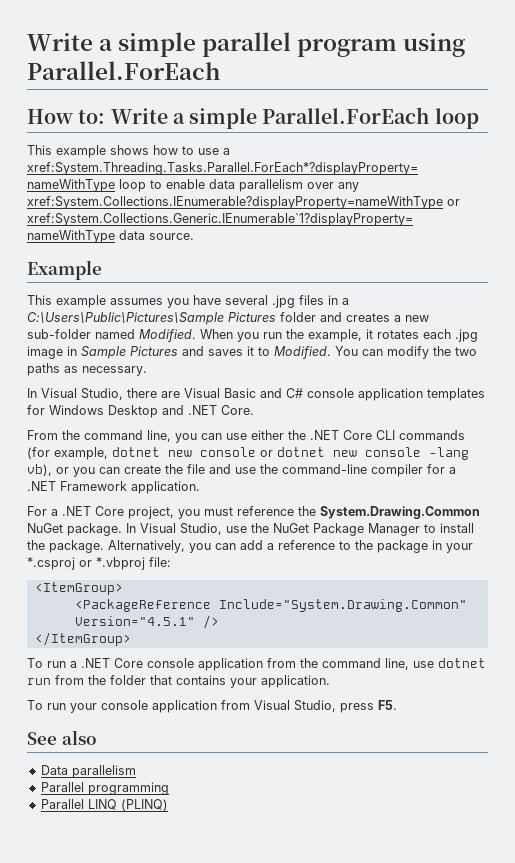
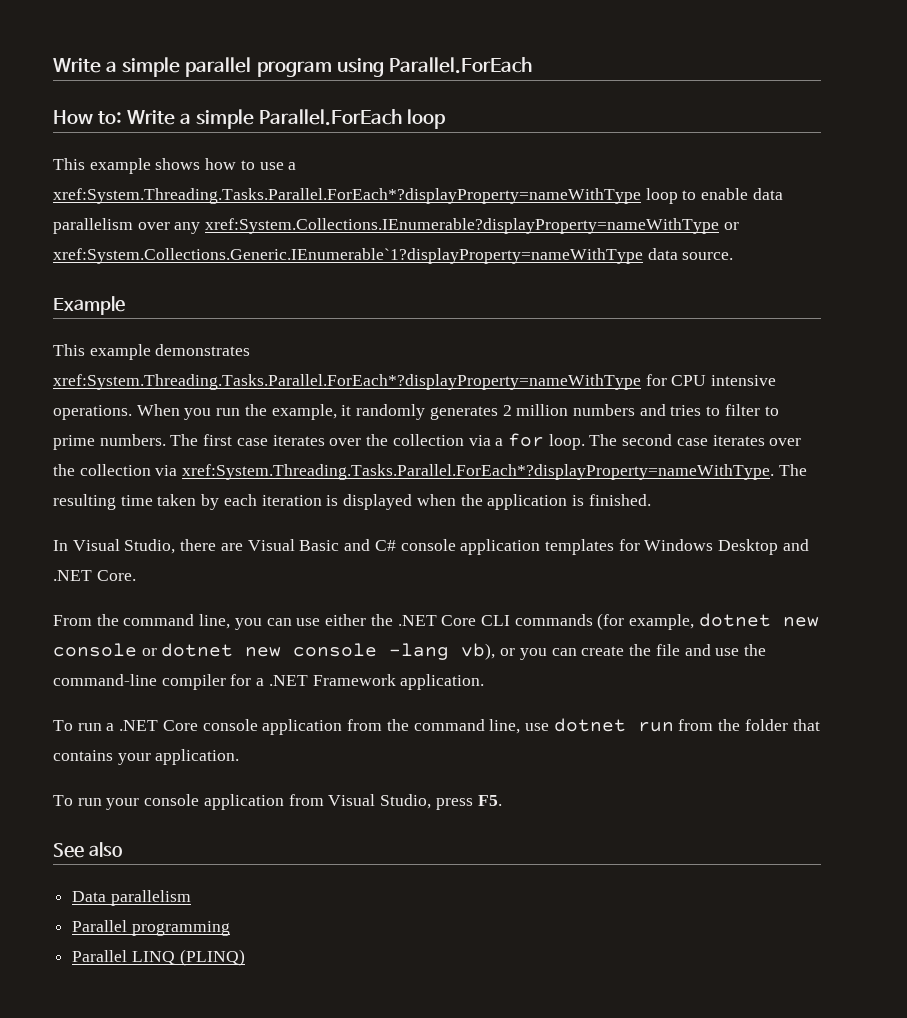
[110,295,349,308] [27,312,429,325] [27,329,196,342] assumes you have several .jpg files in a C:\Users\Public\Pictures\Sample Pictures folder and creates a new sub-folder named Modified. -> [155,344,251,356] [53,374,777,390] [53,405,132,420] demonstrates xref:System.Threading.Tasks.Parallel.ForEach*?displayProperty=nameWithType for CPU intensive operations.
[377,329,478,342] [27,346,477,359] [27,363,147,376] rotates each .jpg image in Sample Pictures and saves it to Modified. You can modify the two paths as necessary. -> [356,404,779,420] [53,433,802,450] [53,464,807,480] [53,494,651,510] randomly generates 2 million numbers and tries to filter to prime numbers. The first case iterates over the collection via a for loop. The second case iterates over the collection via xref:System.Threading.Tasks.Parallel.ForEach*?displayProperty=nameWithType. The resulting time taken by each iteration is displayed when the application is finished.
[27,506,480,519] [27,523,474,536] [27,540,473,553] [27,557,171,570] [34,582,123,595] [74,599,467,612] [74,615,219,629] [34,632,131,646] // For a .NET Core project, you must reference the System.Drawing.Common NuGet package. In Visual Studio, use the NuGet Package Manager to install the package. Alternatively, you can add a reference to the package in your *.csproj or *.vbproj file: // <ItemGroup> // <PackageReference Include="System.Drawing.Common" Version="4.5.1" /> // </ItemGroup> -> (485, 682) none

